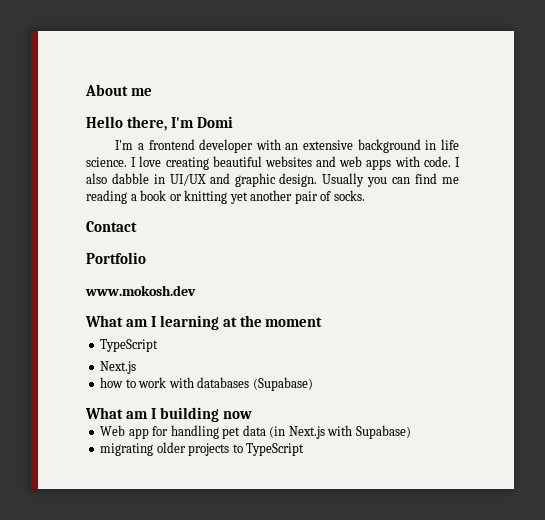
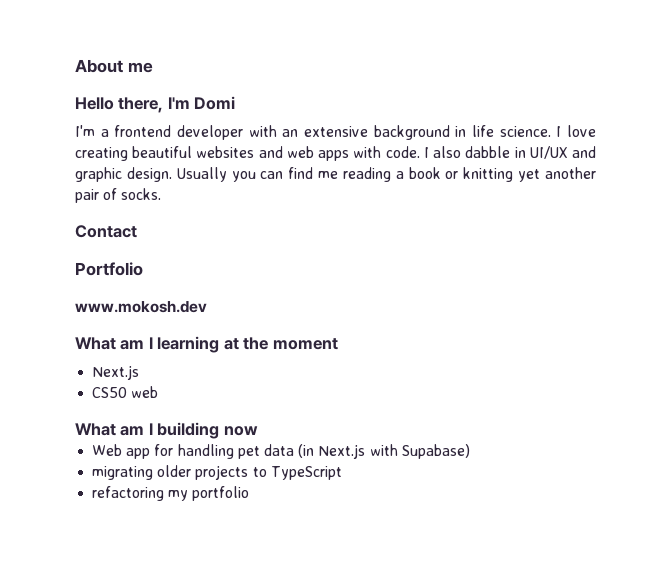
[100,339,159,352] // TypeScript -> (338, 344) none
[100,377,313,391] how to work with databases (Supabase) -> [92,386,159,398] CS50 web
(305, 449) none -> [92,486,250,501] // refactoring my portfolio

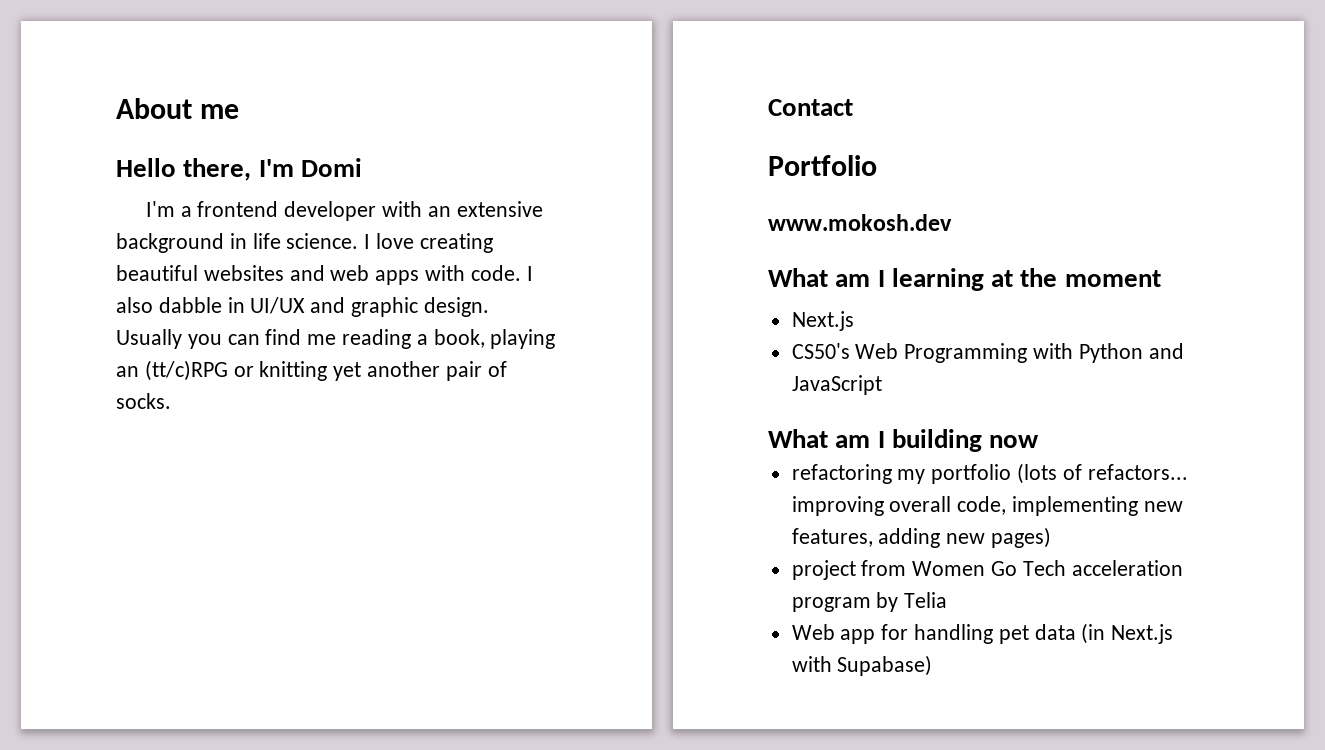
[408,167,441,179] book -> [433,329,556,349] [116,360,228,381] book, playing an (tt/c)RPG
[92,386,159,398] CS50 web -> [791,343,1184,363] [791,375,882,395] CS50's Web Programming with Python and JavaScript
(258, 431) none -> [791,463,1188,484] [791,496,1183,516] [791,527,1052,548] [791,560,1183,580] [791,592,948,612] // refactoring my portfolio (lots of refactors... improving overall code, implementing new features, adding new pages) // project from Women Go Tech acceleration program by Telia
[92,465,342,480] [92,486,250,501] // migrating older projects to TypeScript // refactoring my portfolio -> (933, 665) none

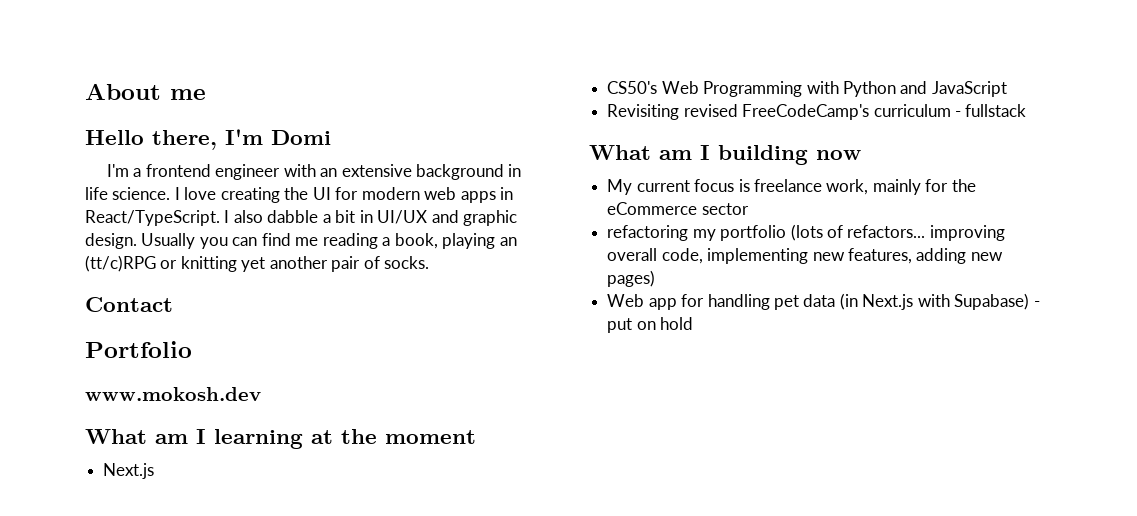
[284,201,377,221] developer -> [215,164,281,180] engineer
[116,265,521,285] beautiful websites and web apps with code. -> [284,187,514,203] [85,210,220,226] the UI for modern web apps in React/TypeScript.
(222, 305) none -> [322,210,356,223] a bit
(882, 385) none -> [607,104,1027,120] // Revisiting revised FreeCodeCamp's curriculum - fullstack
(1040, 441) none -> [607,179,976,195] [607,202,749,215] // My current focus is freelance work, mainly for the eCommerce sector
[791,560,1183,580] [791,592,948,612] // project from Women Go Tech acceleration program by Telia -> (656, 278) none
(933, 665) none -> [1033,301,1040,307] [607,317,694,333] - put on hold

